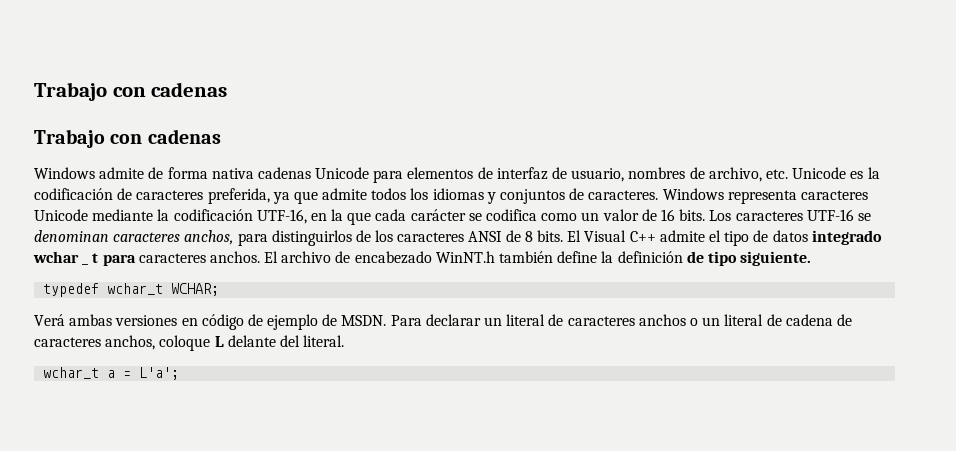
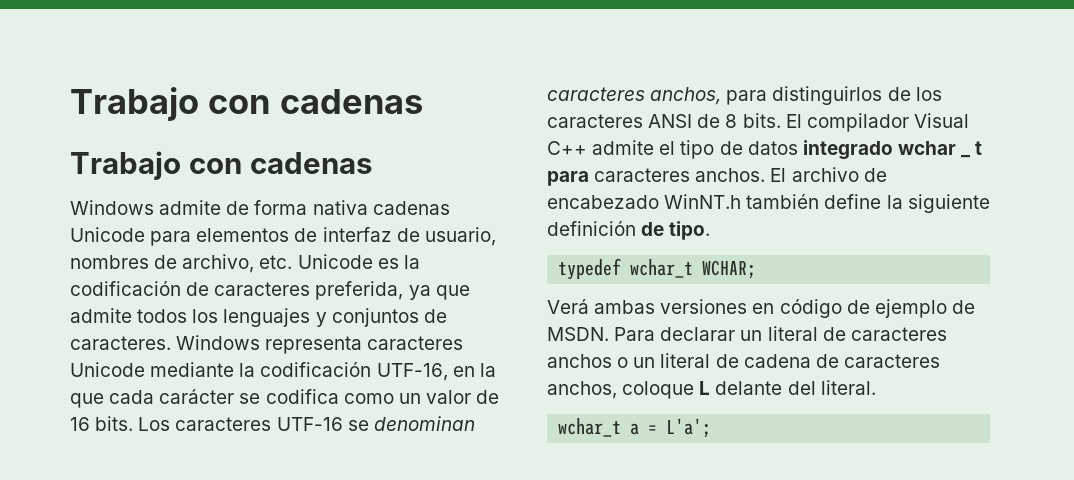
[432,188,484,200] idiomas -> [223,308,311,327] lenguajes
(582, 236) none -> [806,113,909,132] compilador
(614, 257) none -> [907,194,990,213] siguiente
[707,251,812,266] tipo siguiente. -> [669,221,711,240] tipo.

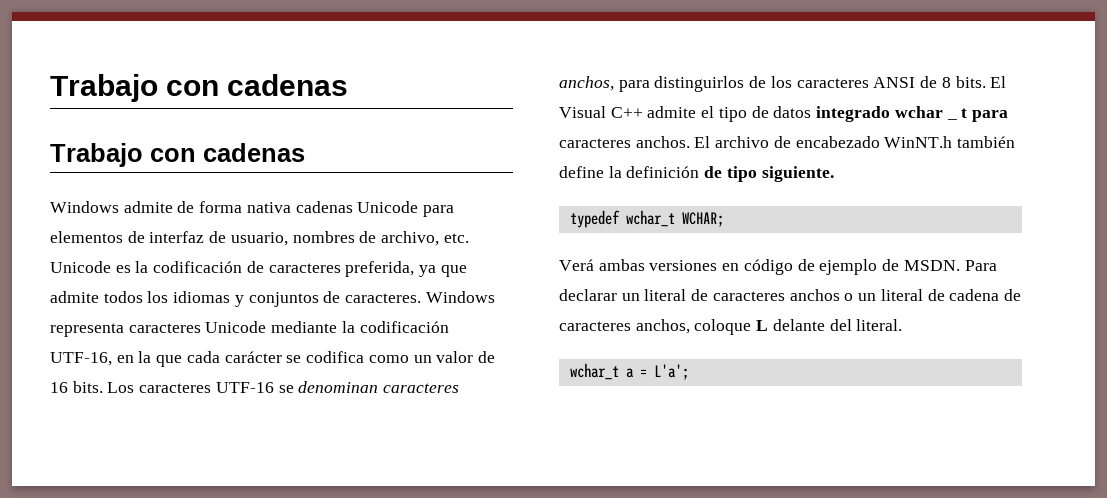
[223,308,311,327] lenguajes -> [173,291,231,303] idiomas
[806,113,909,132] compilador -> (1007, 82) none
[907,194,990,213] siguiente -> (622, 172) none
[669,221,711,240] tipo. -> [726,166,834,182] tipo siguiente.

